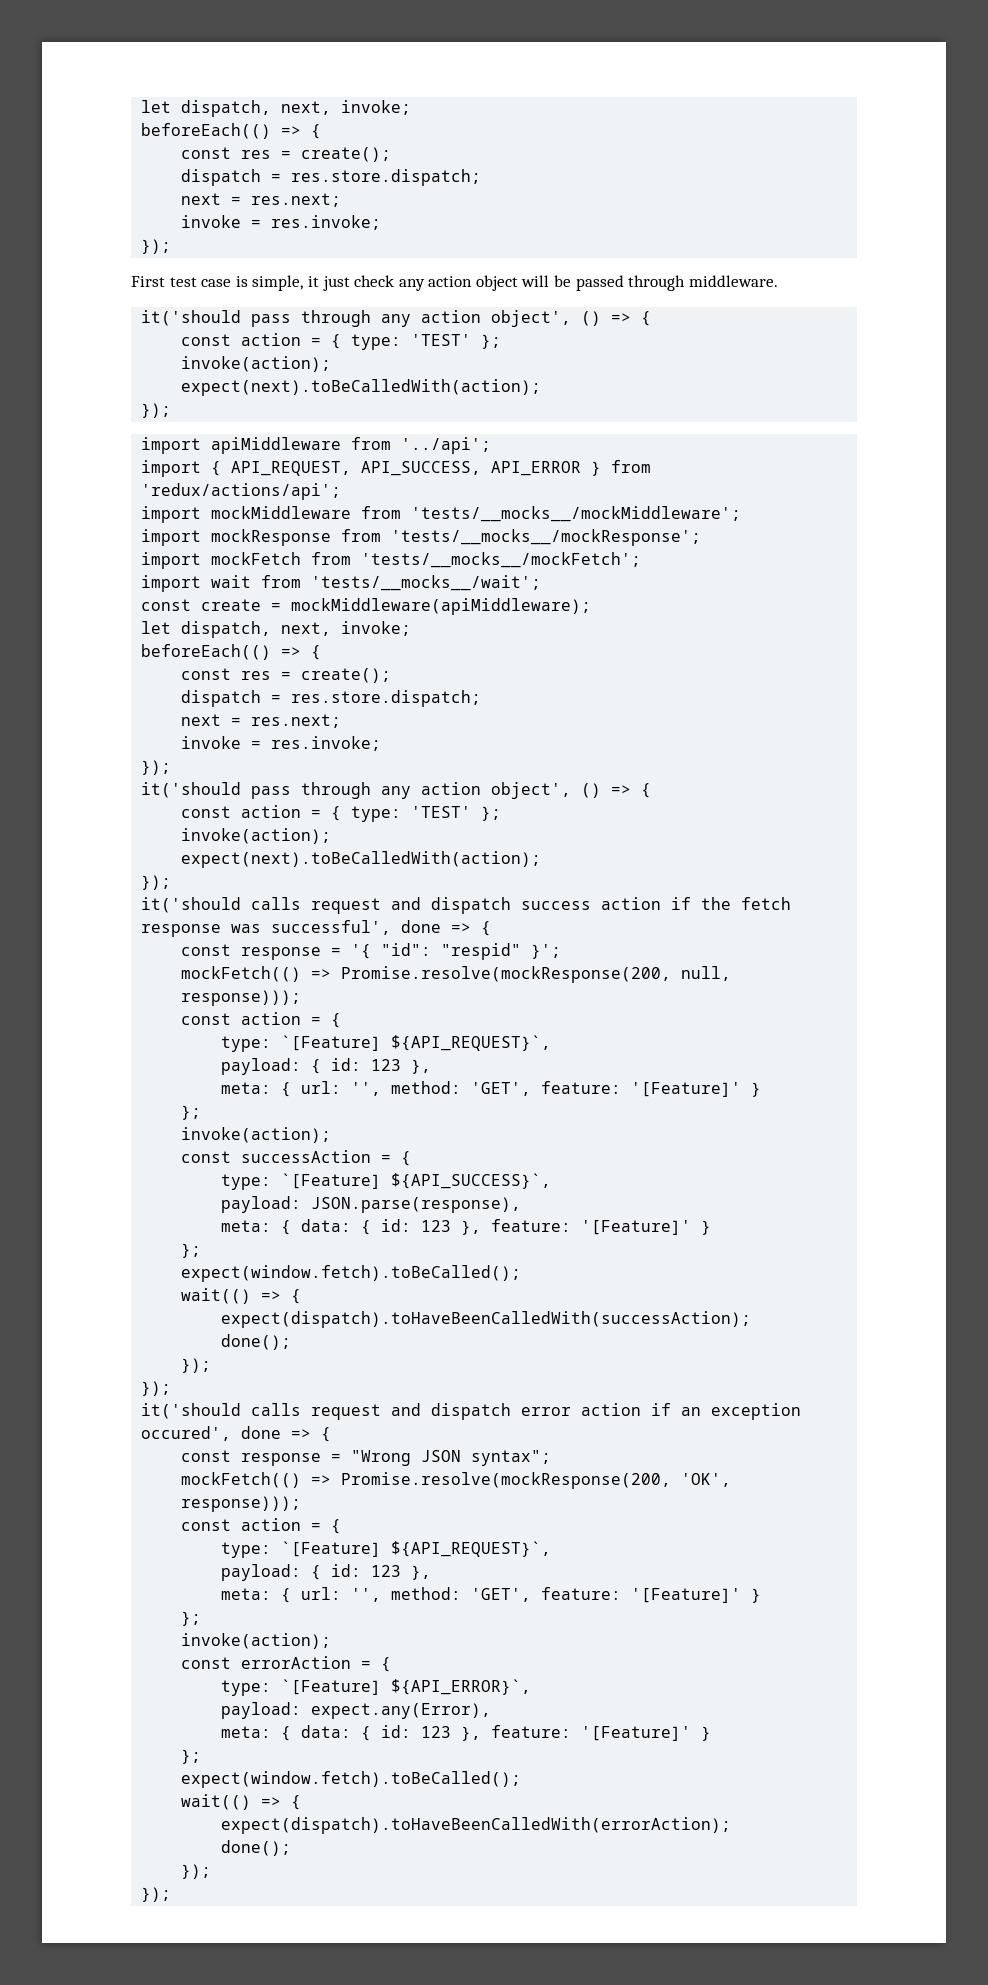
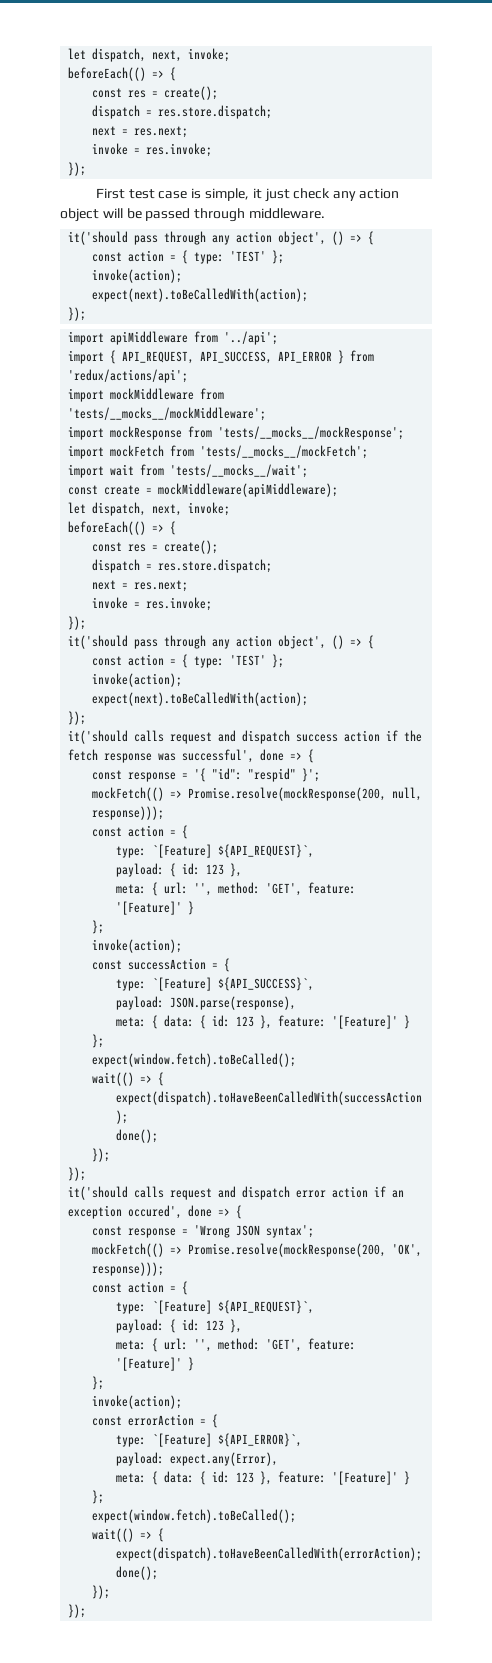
[351,1450,552,1466] "Wrong JSON syntax"; -> [194,1225,315,1238] 'Wrong JSON syntax';

